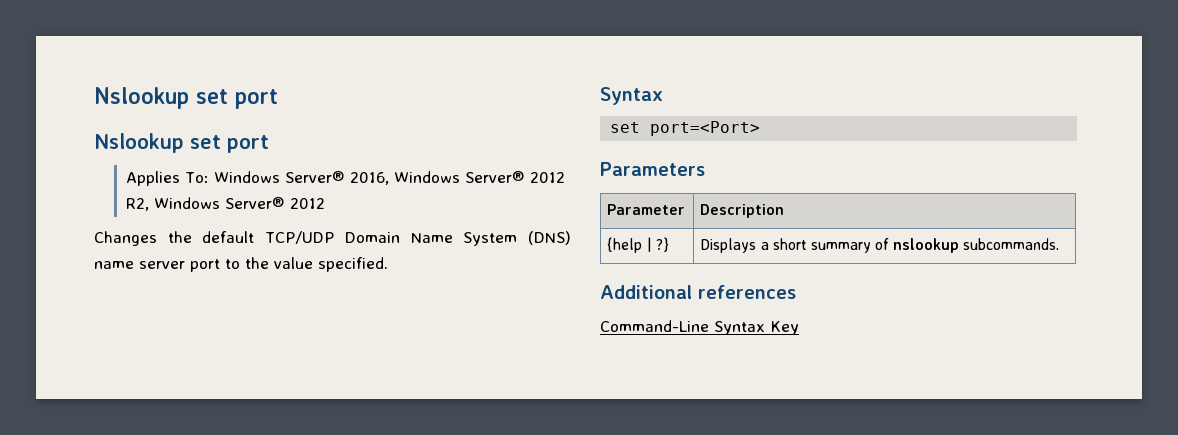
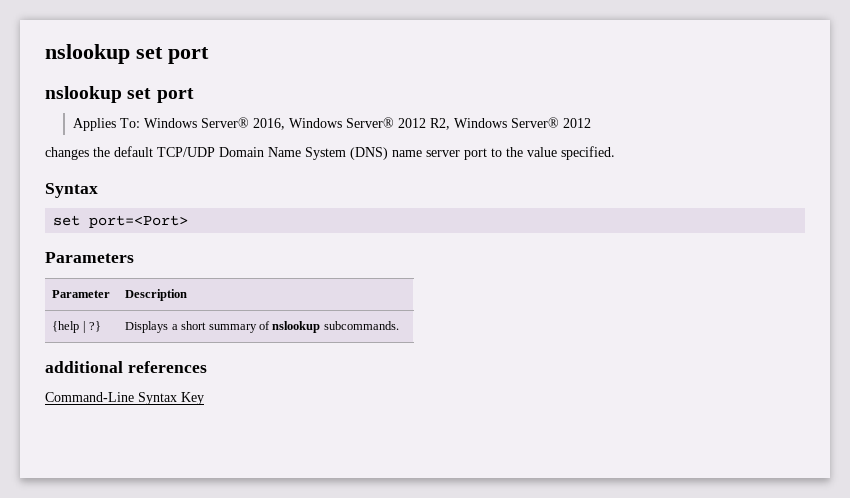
[94,87,278,109] [94,133,184,153] Nslookup set port // Nslookup -> [45,44,209,64] [45,86,122,103] nslookup set port // nslookup
[94,231,157,246] Changes -> [45,147,89,160] changes
[600,285,692,299] Additional -> [45,361,123,373] additional

